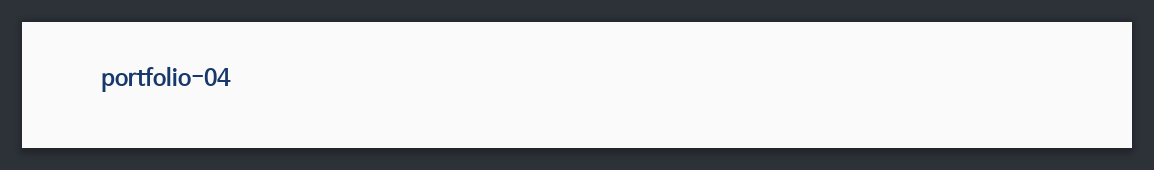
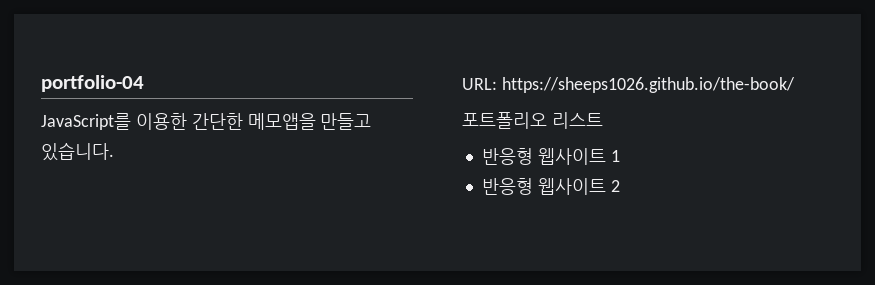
(231, 79) none -> [41,113,372,130] [41,142,114,161] [462,77,795,93] [462,112,603,129] [481,148,620,165] [481,178,620,195] // JavaScript를 이용한 간단한 메모앱을 만들고 있습니다. // URL: https://sheeps1026.github.io/the-book/ // 포트폴리오 리스트 // 반응형 웹사이트 1 // 반응형 웹사이트 2

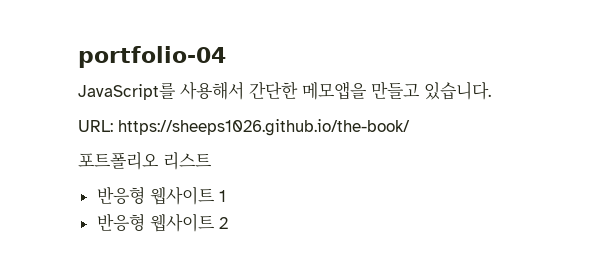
[135,113,187,130] 이용한 -> [180,81,244,100] 사용해서

